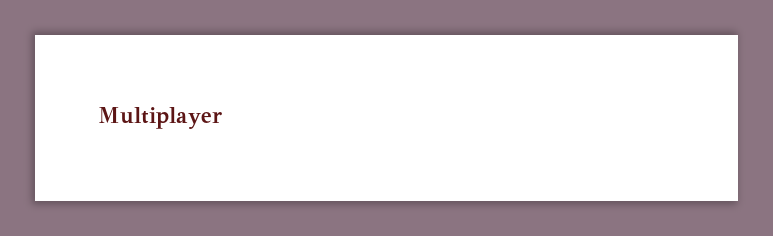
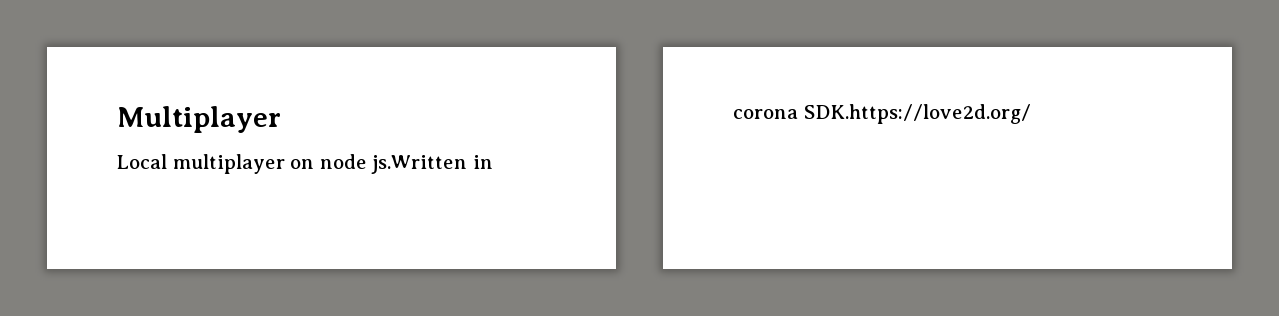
(222, 118) none -> [117,154,493,174] [733,104,1031,124] // Local multiplayer on node js.Written in corona SDK.https://love2d.org/

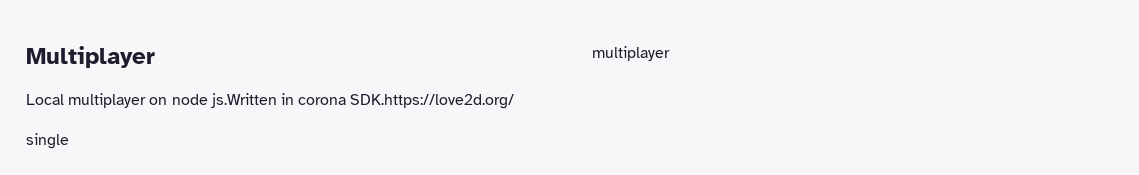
(1031, 114) none -> [26,133,69,149] [592,46,670,61] // single // multiplayer

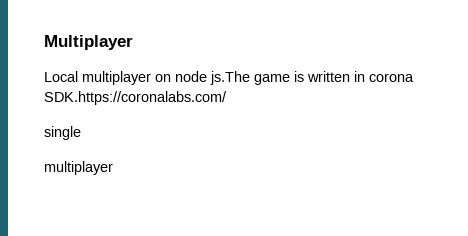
[210,93,277,108] js.Written -> [210,71,350,85] js.The game is written
[350,94,515,109] SDK.https://love2d.org/ -> [44,91,227,105] SDK.https://coronalabs.com/

